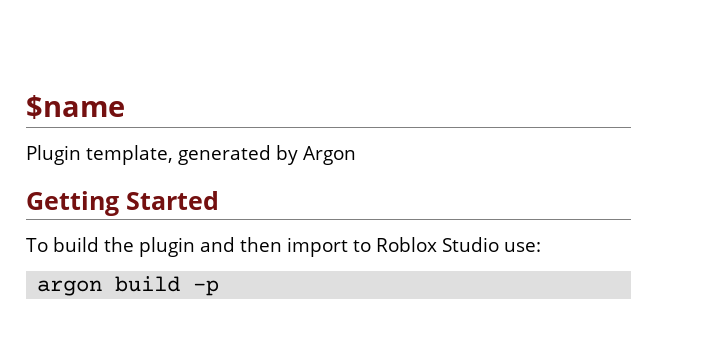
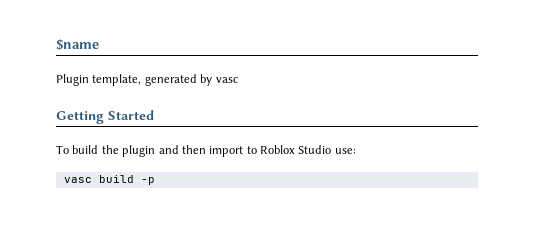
[303,146,356,165] Argon -> [215,77,238,83] vasc
[37,280,103,296] argon -> [63,177,92,183] vasc

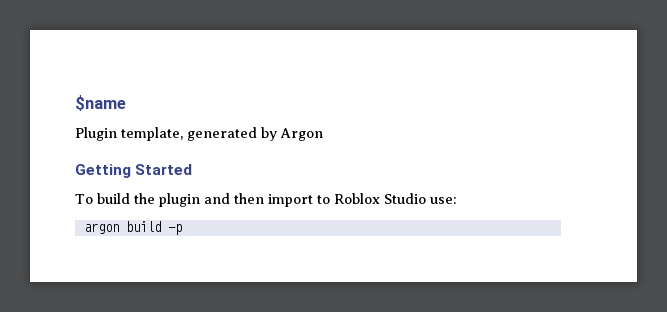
[215,77,238,83] vasc -> [280,128,323,141] Argon
[63,177,92,183] vasc -> [83,223,119,234] argon

